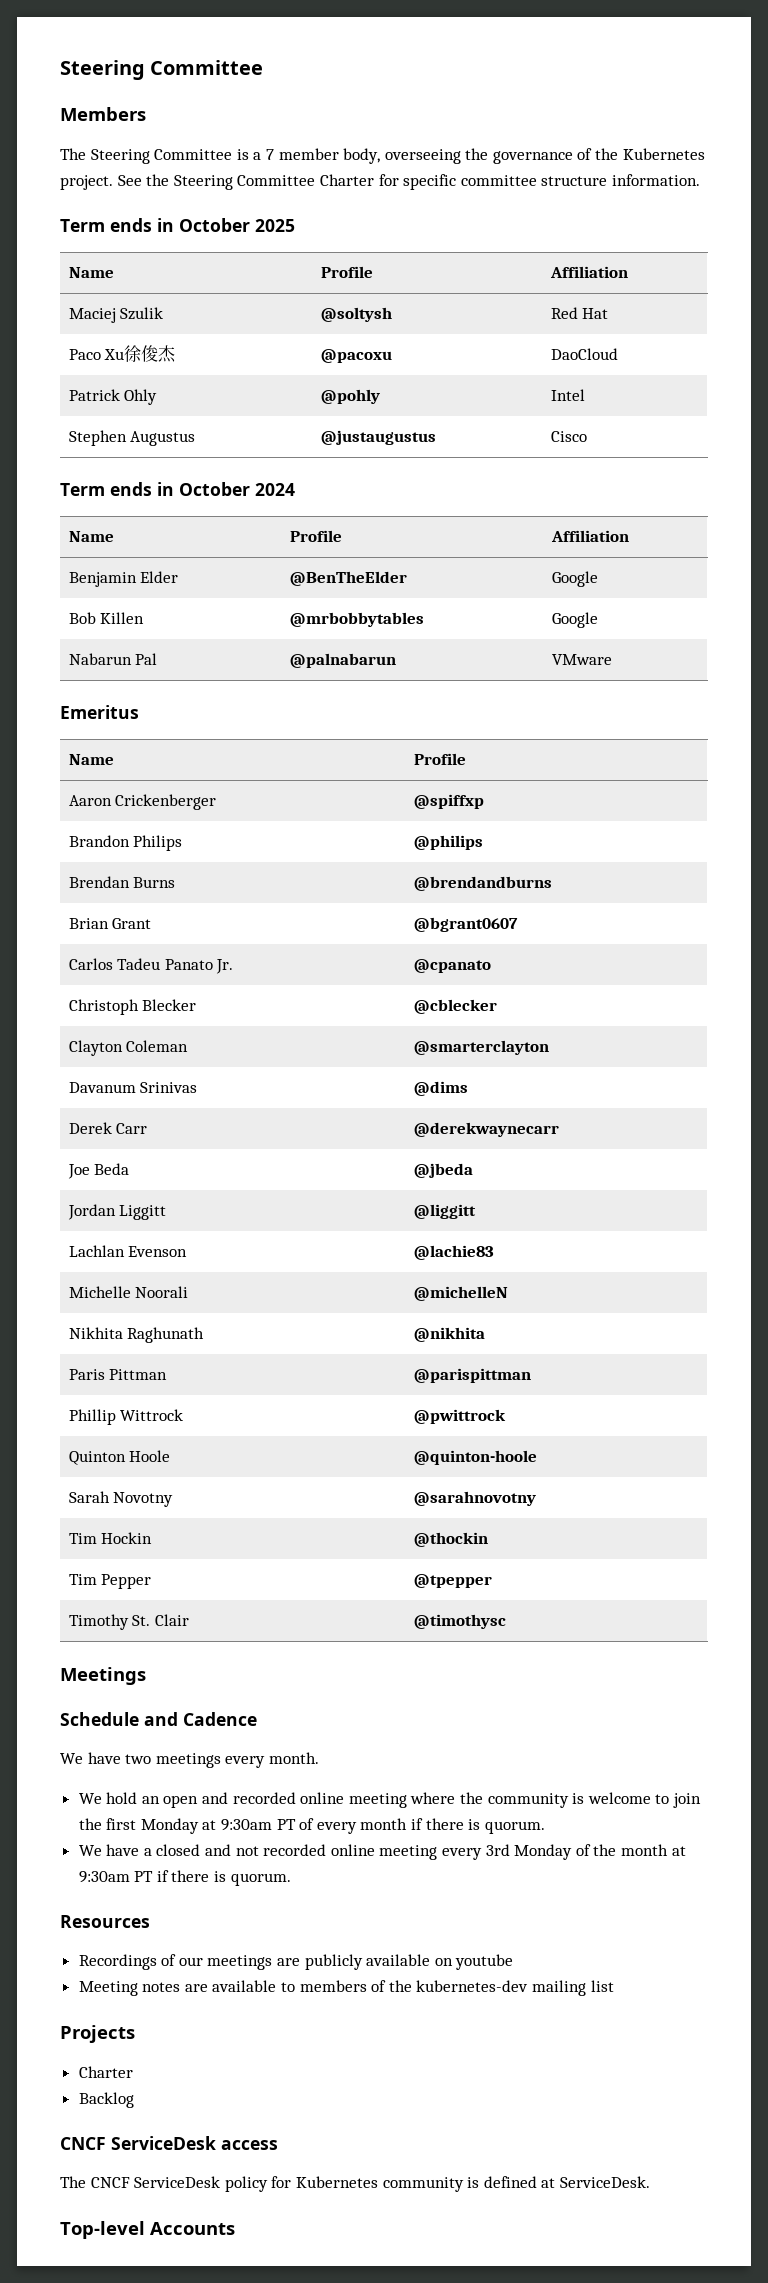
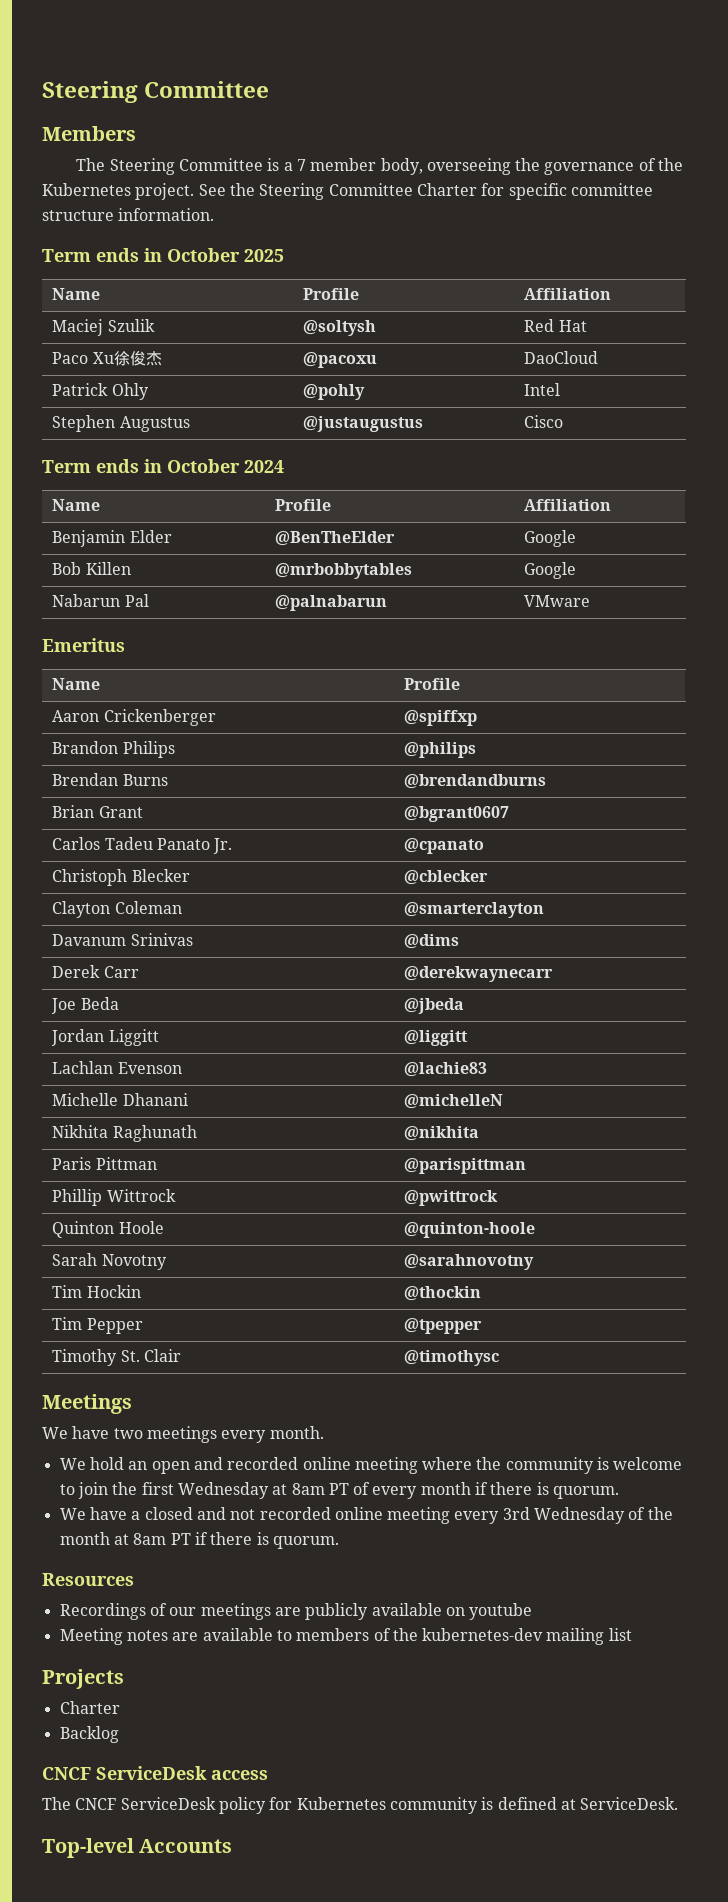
[135,1286,189,1298] Noorali -> [122,1093,188,1106] Dhanani
[60,1712,257,1726] // Schedule and Cadence -> (132, 1404) none
[140,1818,273,1834] Monday at 9:30am -> [177,1482,325,1499] Wednesday at 8am
[514,1844,573,1860] Monday -> [534,1507,626,1524] Wednesday
[78,1871,130,1883] 9:30am -> [133,1533,167,1545] 8am

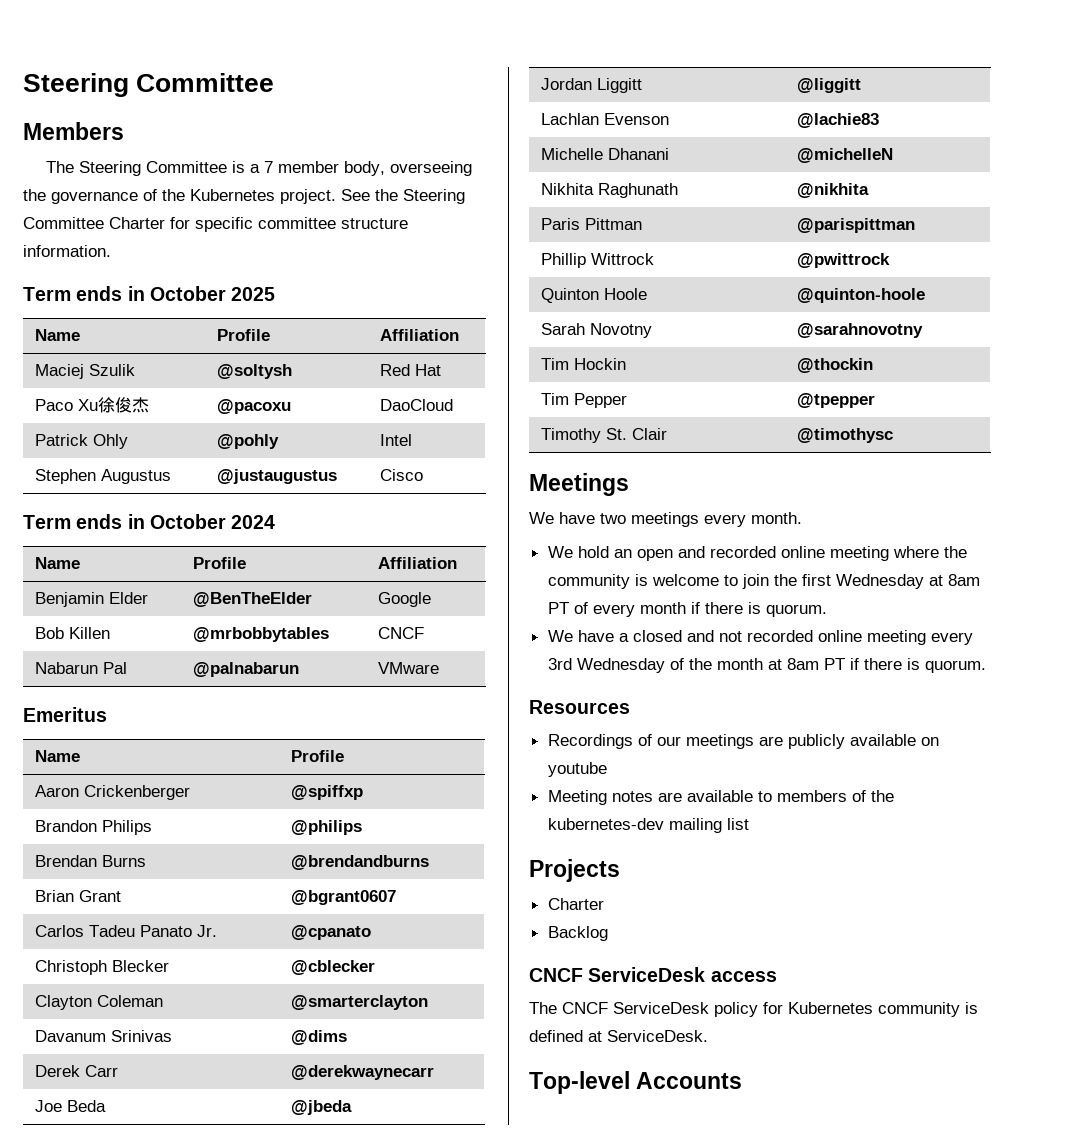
[524,562,577,579] Google -> [377,627,424,639] CNCF

